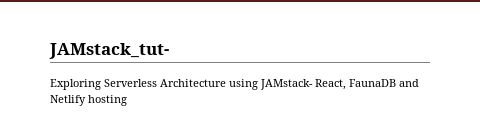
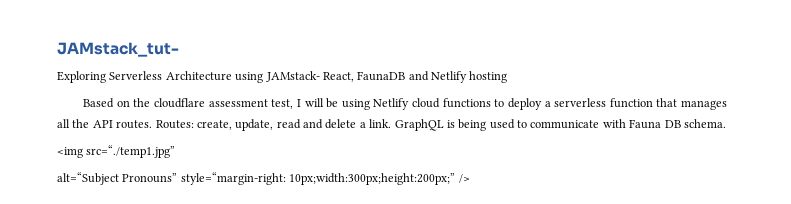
(127, 100) none -> [83,98,727,110] [57,119,726,131] [57,145,176,158] [57,172,470,185] // Based on the cloudflare assessment test, I will be using Netlify cloud functions to deploy a serverless function that manages all the API routes. Routes: create, update, read and delete a link. GraphQL is being used to communicate with Fauna DB schema. // <img src=“./temp1.jpg” // alt=“Subject Pronouns” style=“margin-right: 10px;width:300px;height:200px;” />

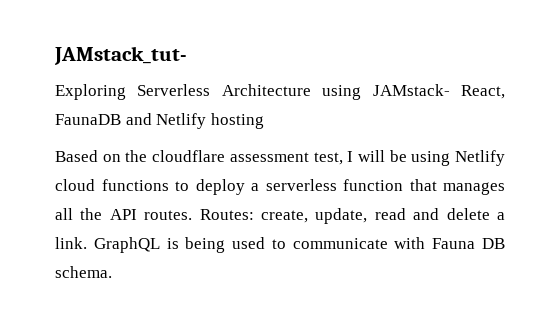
[57,145,176,158] [57,172,470,185] // <img src=“./temp1.jpg” // alt=“Subject Pronouns” style=“margin-right: 10px;width:300px;height:200px;” /> -> (112, 272) none

